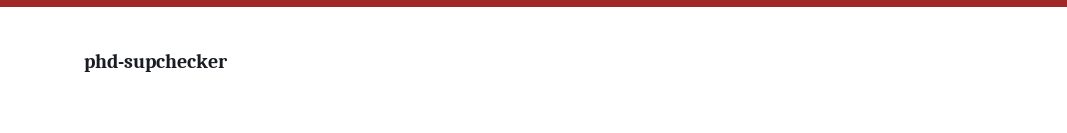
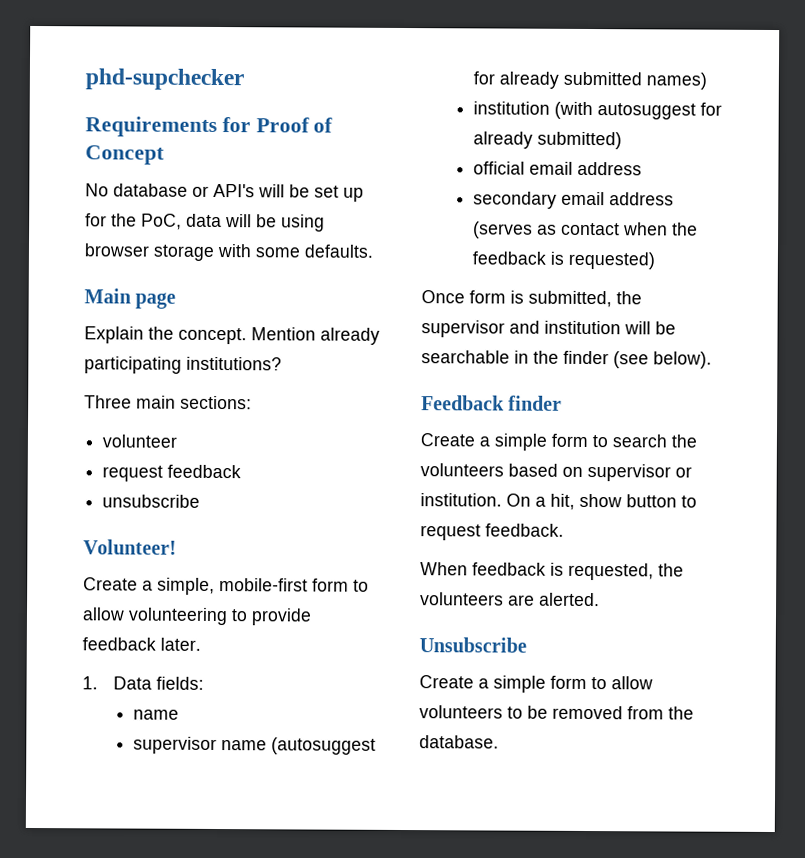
(228, 62) none -> [85,116,334,137] [85,145,165,165] [85,183,364,202] [85,213,325,232] [84,243,373,261] [84,288,177,309] [84,326,380,345] [84,356,282,374] [84,395,252,410] [102,434,178,448] [102,464,242,482] [102,494,201,508] [83,539,177,555] [83,577,369,595] [82,607,312,626] [82,637,201,651] [82,676,205,690] [132,709,179,720] [132,736,376,755] [472,71,707,90] [472,101,722,120] [472,131,622,150] [472,161,642,176] [472,191,674,209] [472,221,698,239] [471,251,655,270] [421,290,642,308] [421,320,676,338] [421,350,712,369] [421,395,563,411] [420,433,697,451] [420,463,692,482] [420,493,697,510] [420,523,564,541] [420,562,684,581] [420,592,600,607] [419,637,527,653] [419,675,653,693] [419,705,694,720] [419,735,499,749] // Requirements for Proof of Concept // No database or API's will be set up for the PoC, data will be using browser storage with some defaults. // Main page // Explain the concept. Mention already participating institutions? // Three main sections: // volunteer // request feedback // unsubscribe // Volunteer! // Create a simple, mobile-first form to allow volunteering to provide feedback later. // 1. Data fields: // name // supervisor name (autosuggest for already submitted names) // institution (with autosuggest for already submitted) // official email address // secondary email address (serves as contact when the feedback is requested) // Once form is submitted, the supervisor and institution will be searchable in the finder (see below). // Feedback finder // Create a simple form to search the volunteers based on supervisor or institution. On a hit, show button to request feedback. // When feedback is requested, the volunteers are alerted. // Unsubscribe // Create a simple form to allow volunteers to be removed from the database.

